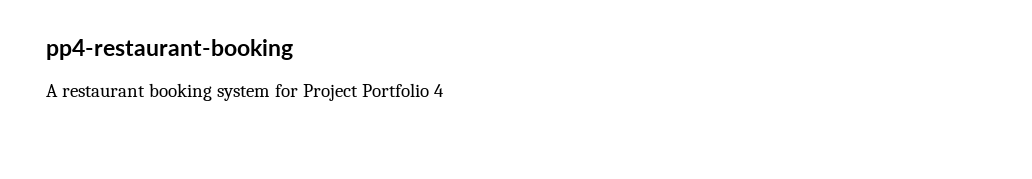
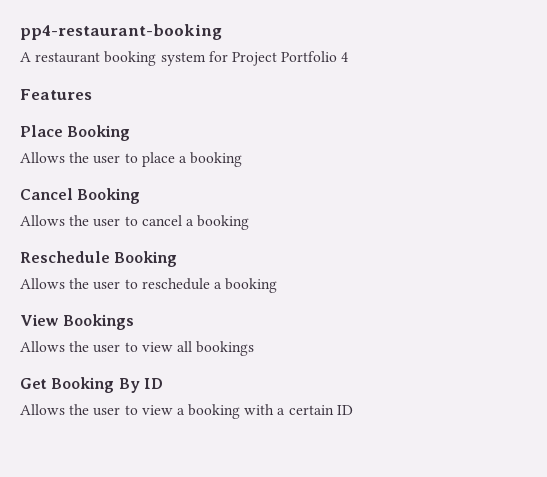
(444, 90) none -> [20,89,92,100] [20,125,131,141] [20,152,243,167] [20,188,141,204] [20,215,250,230] [20,251,178,267] [20,278,278,293] [20,314,135,330] [20,341,255,356] [20,377,163,393] [20,404,353,419] // Features // Place Booking // Allows the user to place a booking // Cancel Booking // Allows the user to cancel a booking // Reschedule Booking // Allows the user to reschedule a booking // View Bookings // Allows the user to view all bookings // Get Booking By ID // Allows the user to view a booking with a certain ID

